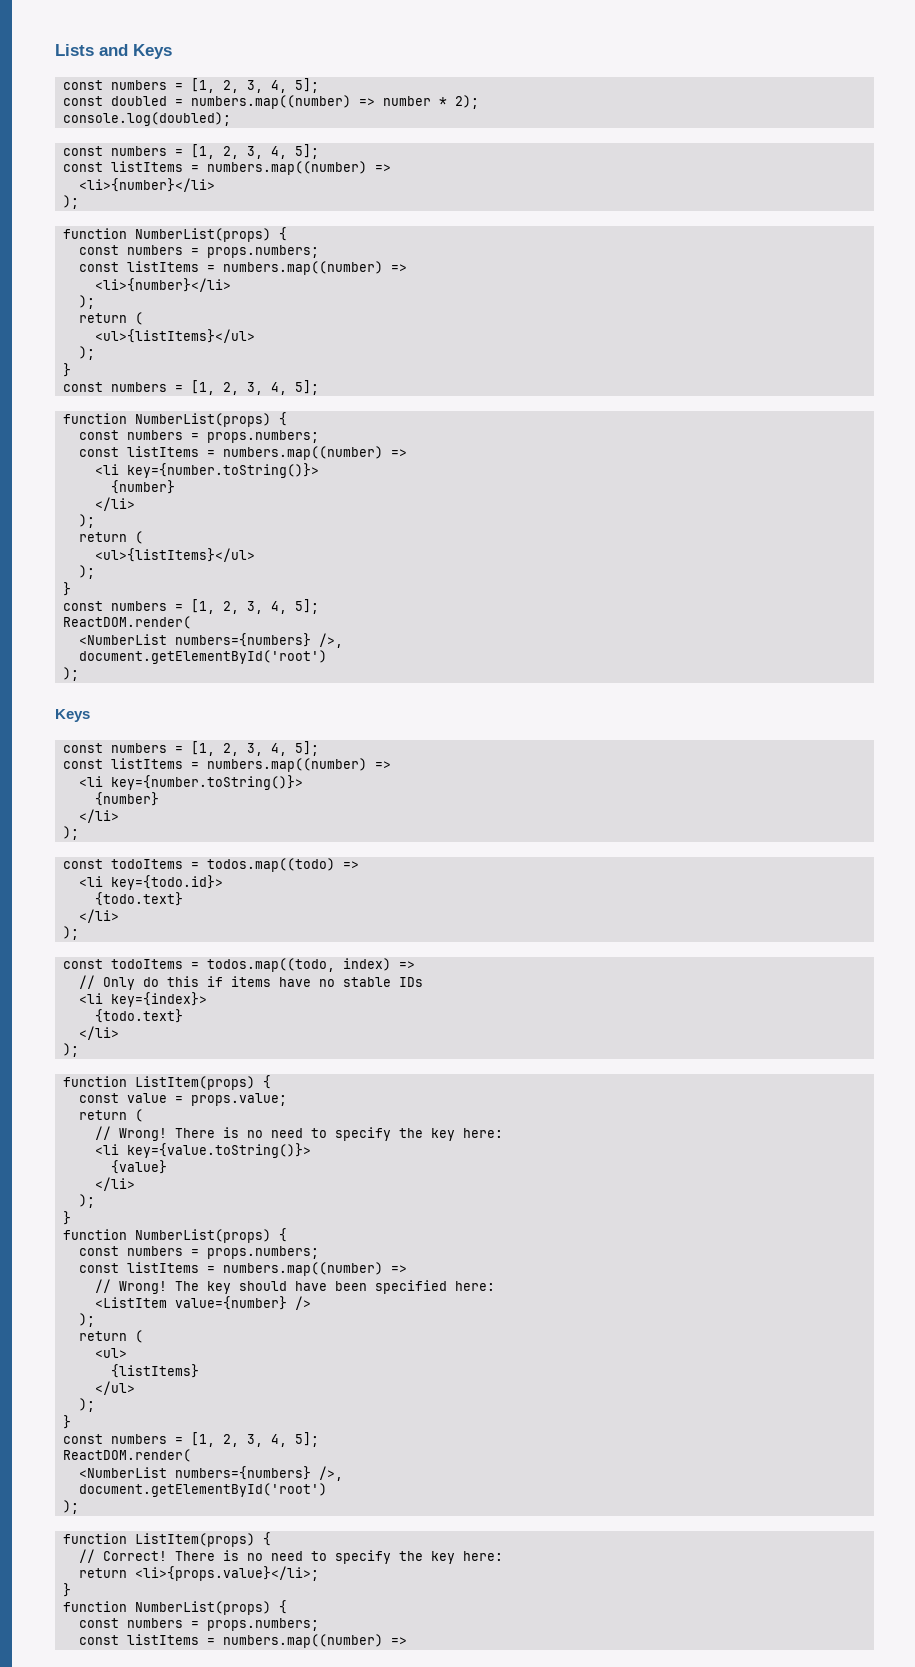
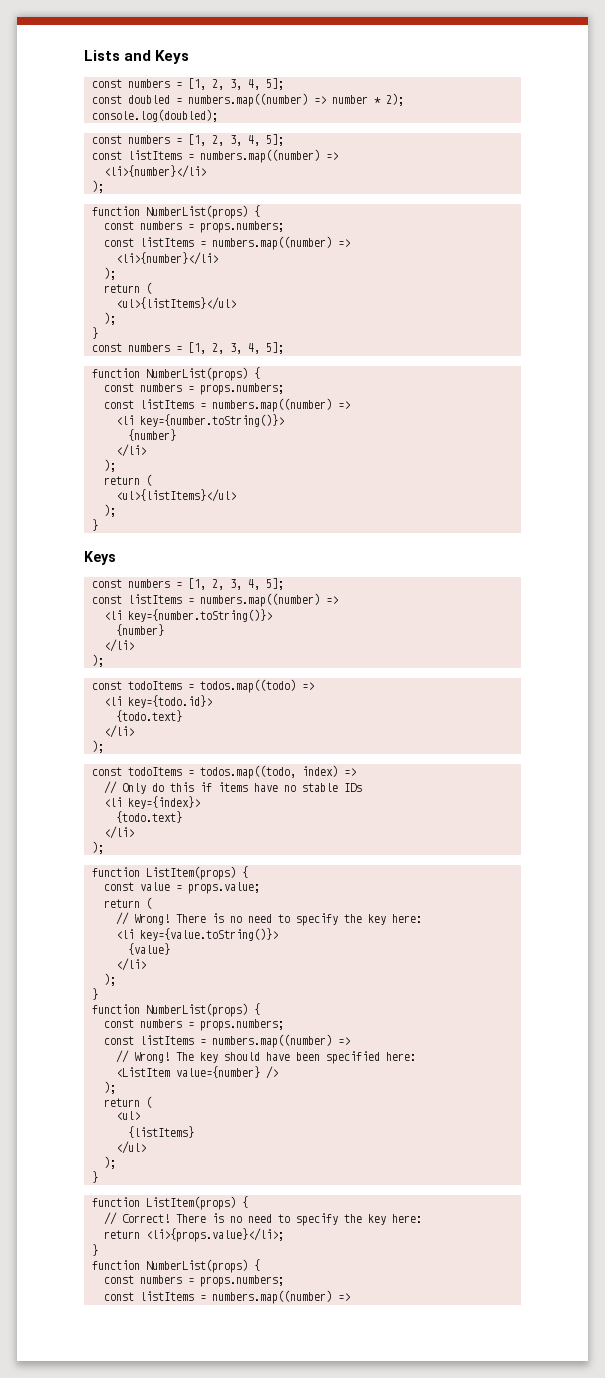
[63,599,320,614] [63,616,192,629] [79,633,344,648] [79,650,328,664] [63,667,80,681] // const numbers = [1, 2, 3, 4, 5]; // ReactDOM.render( // <NumberList numbers={numbers} />, // document.getElementById('root') // ); -> (98, 525) none
[63,1432,320,1447] [63,1449,192,1462] [79,1466,344,1481] [79,1483,328,1497] [63,1500,80,1514] // const numbers = [1, 2, 3, 4, 5]; // ReactDOM.render( // <NumberList numbers={numbers} />, // document.getElementById('root') // ); -> (98, 1177) none

